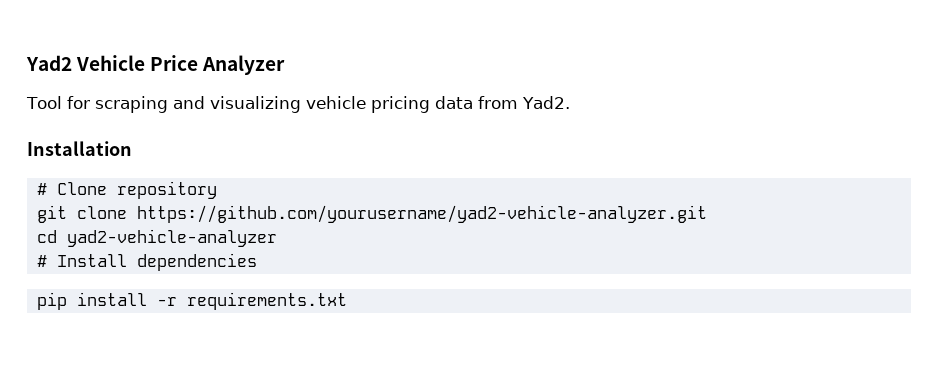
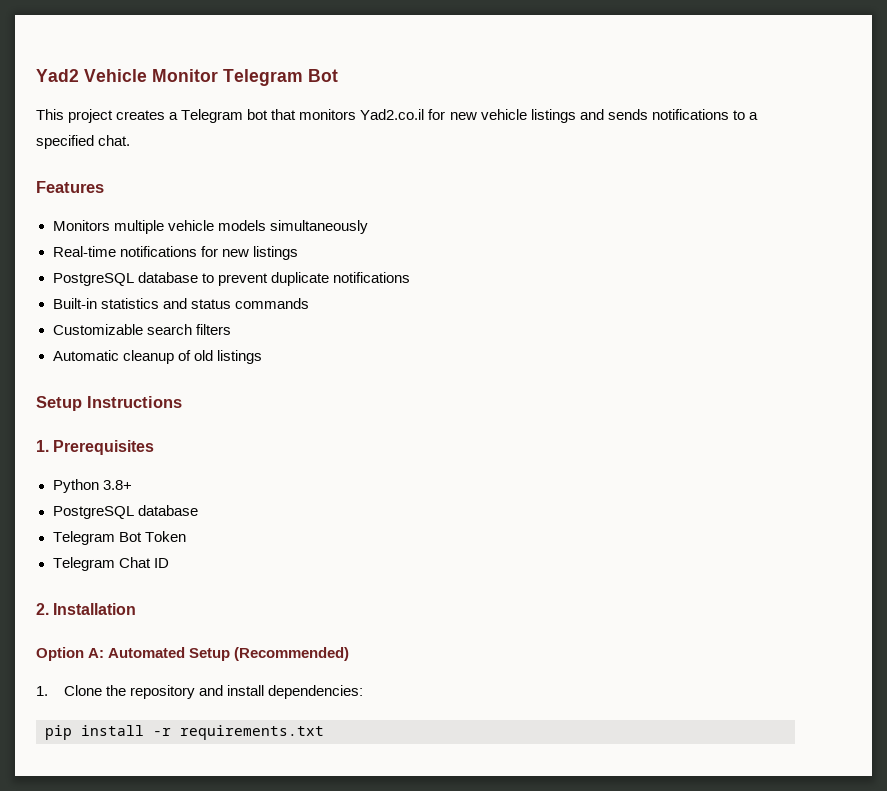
[150,55,286,75] [26,96,570,113] [27,141,132,156] [36,181,217,199] [36,205,707,223] [36,229,277,247] [36,253,257,271] Price Analyzer // Tool for scraping and visualizing vehicle pricing data from Yad2. // Installation // # Clone repository // git clone https://github.com/yourusername/yad2-vehicle-analyzer.git // cd yad2-vehicle-analyzer // # Install dependencies -> [152,69,338,86] [36,109,758,123] [36,135,131,149] [36,181,104,193] [52,220,368,234] [52,246,298,260] [52,272,410,286] [52,298,309,309] [52,324,231,335] [52,350,262,364] [36,396,182,411] [36,440,155,455] [52,479,132,493] [52,505,198,519] [52,531,186,545] [52,557,169,571] [36,603,137,615] [36,647,350,661] [36,685,364,699] Monitor Telegram Bot // This project creates a Telegram bot that monitors Yad2.co.il for new vehicle listings and sends notifications to a specified chat. // Features // Monitors multiple vehicle models simultaneously // Real-time notifications for new listings // PostgreSQL database to prevent duplicate notifications // Built-in statistics and status commands // Customizable search filters // Automatic cleanup of old listings // Setup Instructions // 1. Prerequisites // Python 3.8+ // PostgreSQL database // Telegram Bot Token // Telegram Chat ID // 2. Installation // Option A: Automated Setup (Recommended) // 1. Clone the repository and install dependencies:

